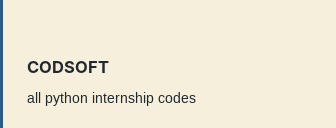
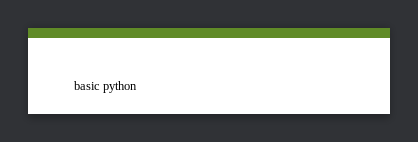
[27,61,109,73] [27,92,196,106] CODSOFT // all python internship codes -> [74,81,138,93] basic python

